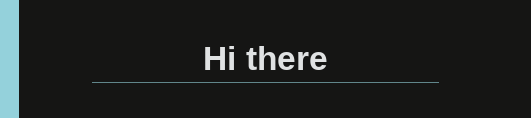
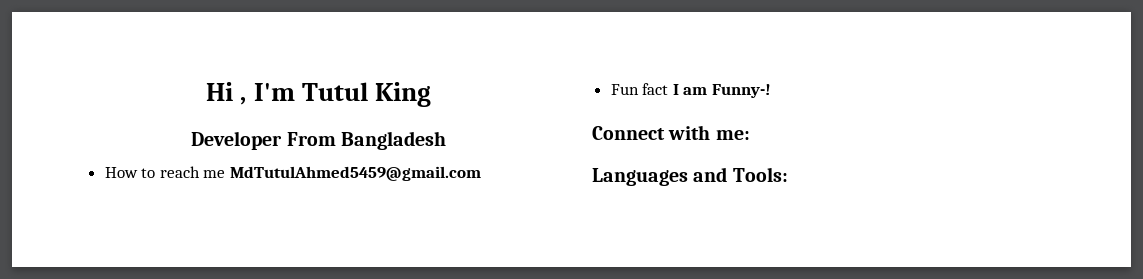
[245,46,328,70] there -> [240,82,431,107] [191,131,446,150] [104,166,482,181] [610,83,772,98] [592,125,750,140] [592,167,788,186] , I'm Tutul King // Developer From Bangladesh // How to reach me MdTutulAhmed5459@gmail.com // Fun fact I am Funny-! // Connect with me: // Languages and Tools:

